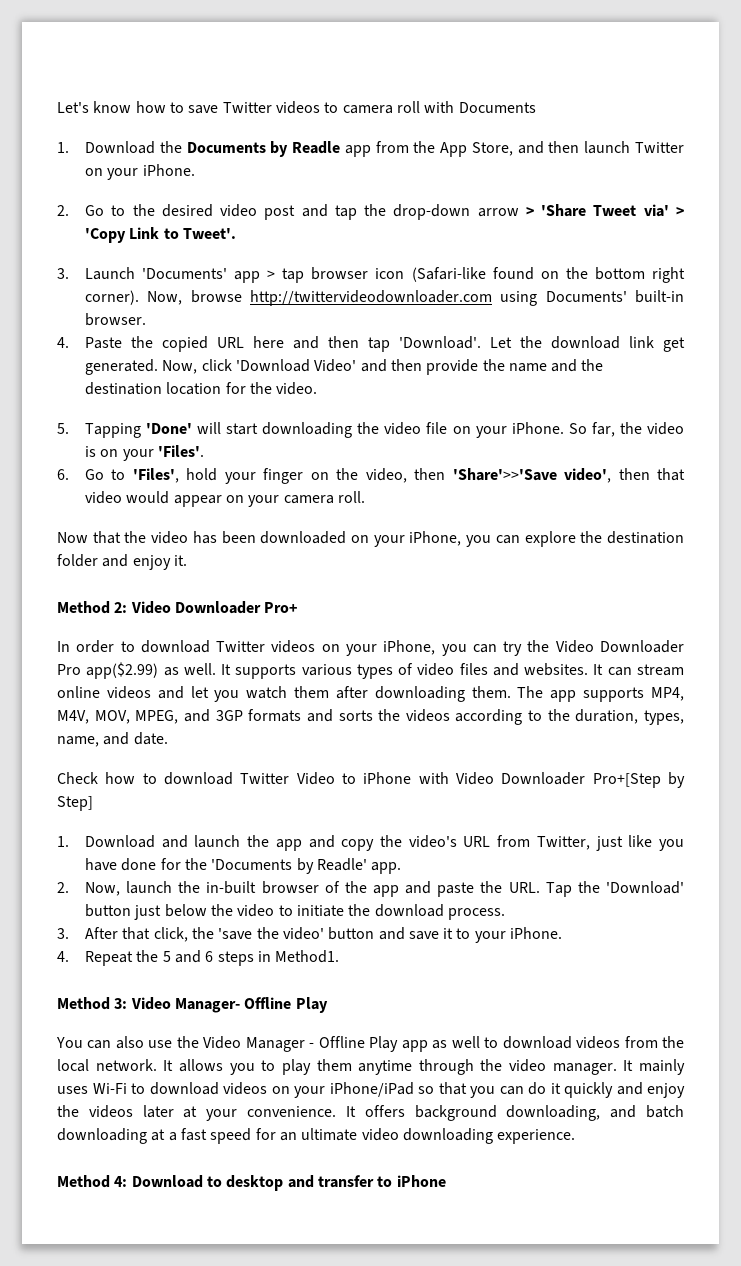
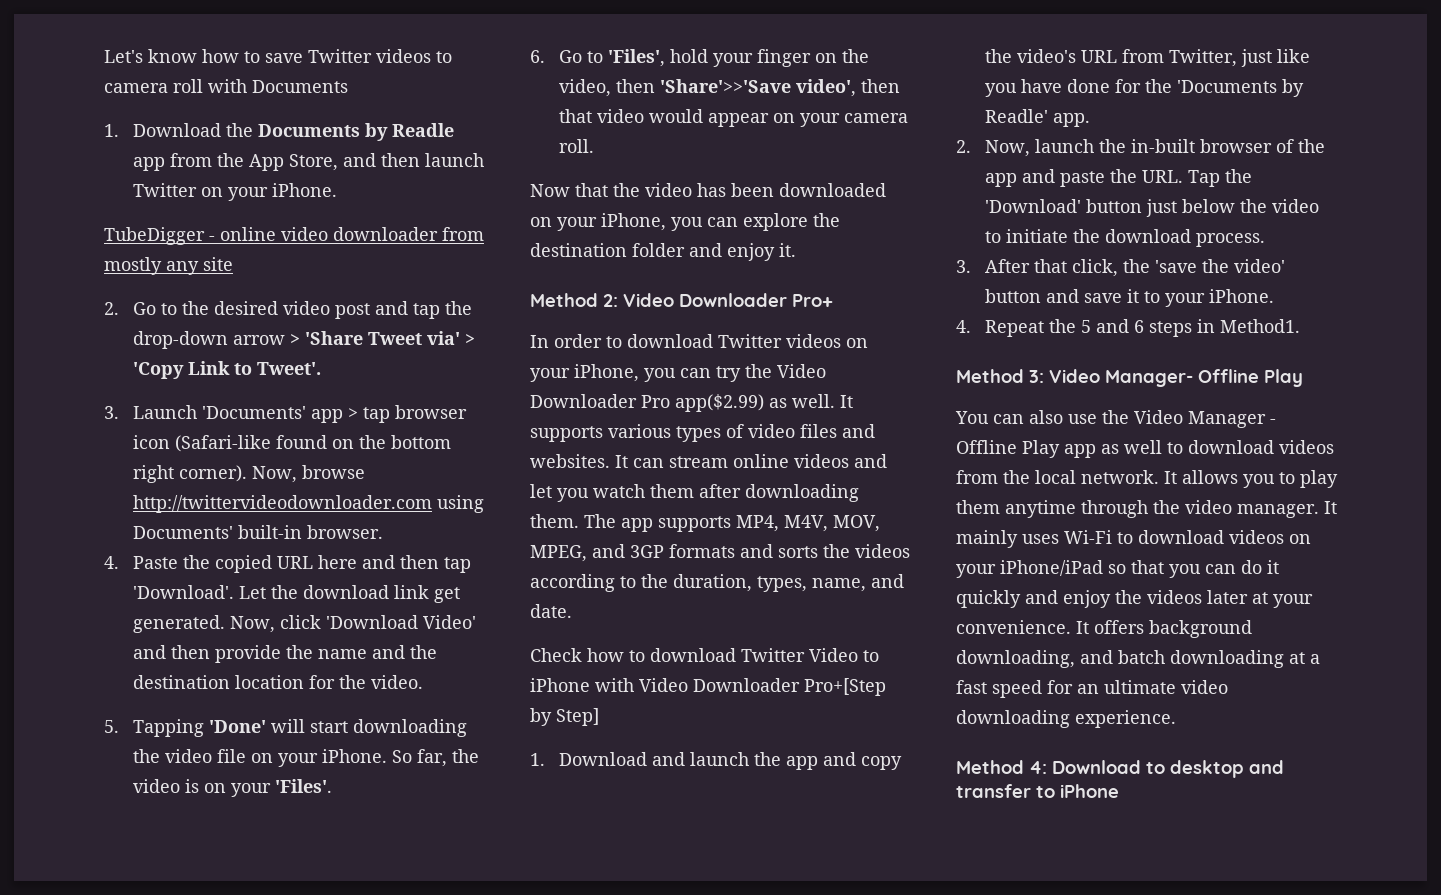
(195, 170) none -> [104,227,484,245] [104,257,233,275] // TubeDigger - online video downloader from mostly any site

